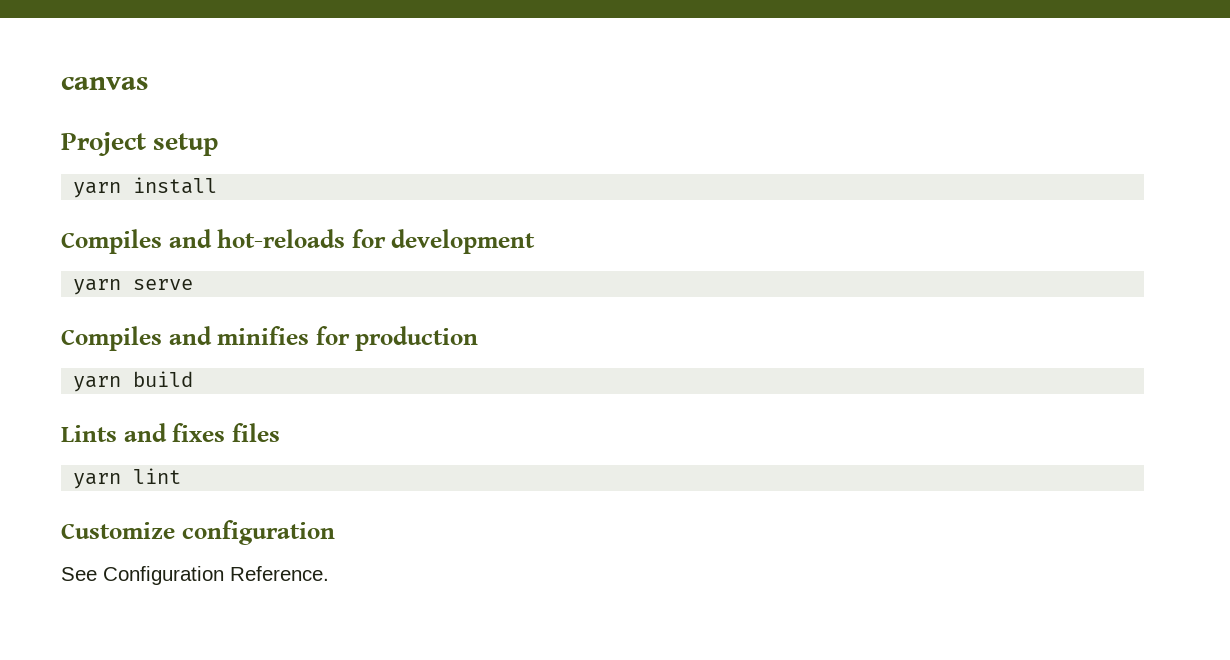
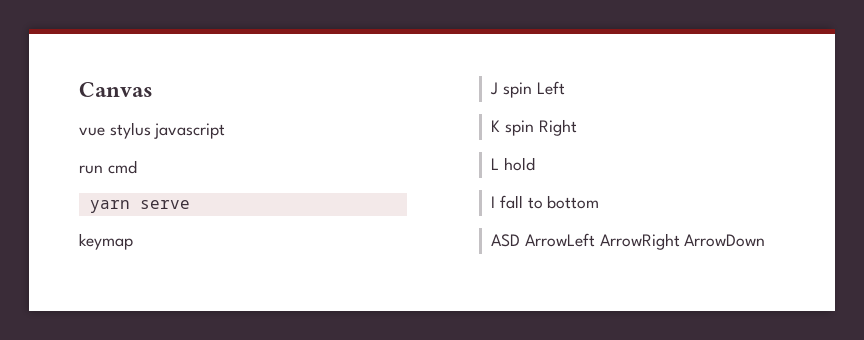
[61,77,148,90] [61,132,219,156] [73,177,218,198] [61,229,536,254] [73,279,194,295] [61,326,479,351] [73,371,194,392] [61,423,280,442] [73,468,182,489] [61,520,335,545] [61,566,329,585] canvas // Project setup // yarn install // Compiles and hot-reloads for development // yarn serve // Compiles and minifies for production // yarn build // Lints and fixes files // yarn lint // Customize configuration // See Configuration Reference. -> [79,82,153,97] [79,122,226,139] [79,160,137,174] [89,200,190,213] [79,233,133,250] [490,81,565,98] [491,119,577,136] [491,157,535,171] [491,195,600,209] [491,233,766,250] Canvas // vue stylus javascript // run cmd // yarn serve // keymap // J spin Left // K spin Right // L hold // I fall to bottom // ASD ArrowLeft ArrowRight ArrowDown

